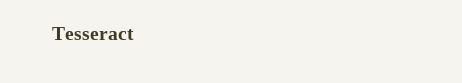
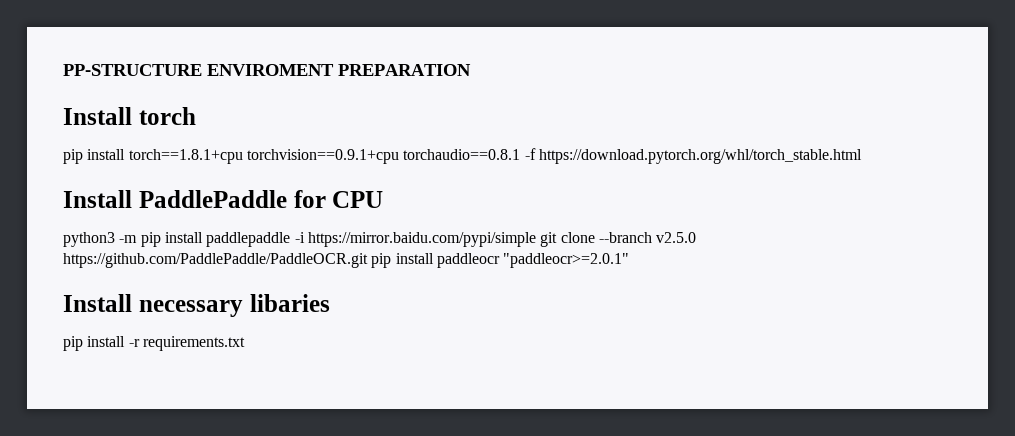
[52,27,134,40] Tesseract -> [63,64,471,76] [63,107,196,125] [63,148,862,164] [63,190,384,208] [63,232,697,247] [63,253,630,268] [63,294,330,317] [63,336,245,351] PP-STRUCTURE ENVIROMENT PREPARATION // Install torch // pip install torch==1.8.1+cpu torchvision==0.9.1+cpu torchaudio==0.8.1 -f https://download.pytorch.org/whl/torch_stable.html // Install PaddlePaddle for CPU // python3 -m pip install paddlepaddle -i https://mirror.baidu.com/pypi/simple git clone --branch v2.5.0 https://github.com/PaddlePaddle/PaddleOCR.git pip install paddleocr "paddleocr>=2.0.1" // Install necessary libaries // pip install -r requirements.txt

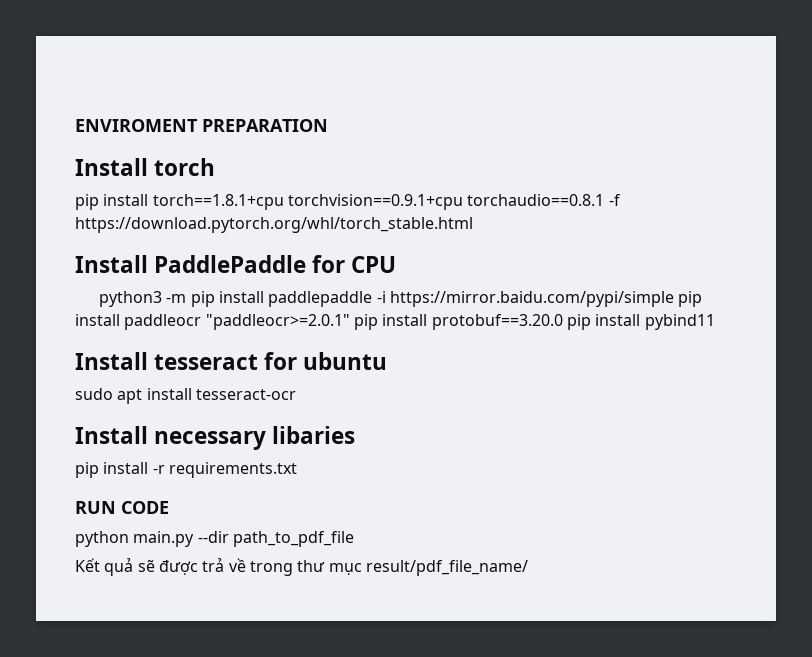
[63,64,202,76] PP-STRUCTURE -> (75, 125) none
[540,232,697,247] [63,253,368,268] git clone --branch v2.5.0 https://github.com/PaddlePaddle/PaddleOCR.git -> (674, 299) none
(630, 260) none -> [353,314,715,330] [75,352,388,370] [75,388,296,404] pip install protobuf==3.20.0 pip install pybind11 // Install tesseract for ubuntu // sudo apt install tesseract-ocr
(245, 343) none -> [75,501,169,514] [75,531,354,547] [75,557,528,576] // RUN CODE // python main.py --dir path_to_pdf_file // Kết quả sẽ được trả về trong thư mục result/pdf_file_name/

